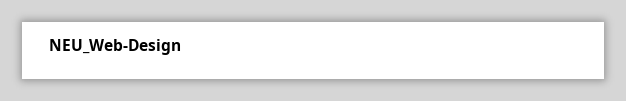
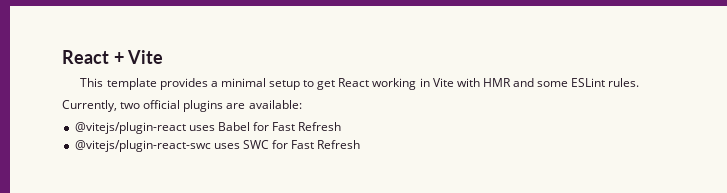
[49,39,181,55] NEU_Web-Design -> [62,50,164,64] [80,78,640,90] [62,100,302,112] [74,122,342,134] [74,140,361,152] React + Vite // This template provides a minimal setup to get React working in Vite with HMR and some ESLint rules. // Currently, two official plugins are available: // @vitejs/plugin-react uses Babel for Fast Refresh // @vitejs/plugin-react-swc uses SWC for Fast Refresh

